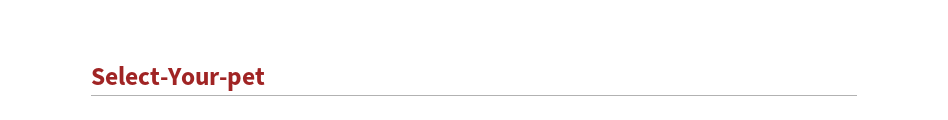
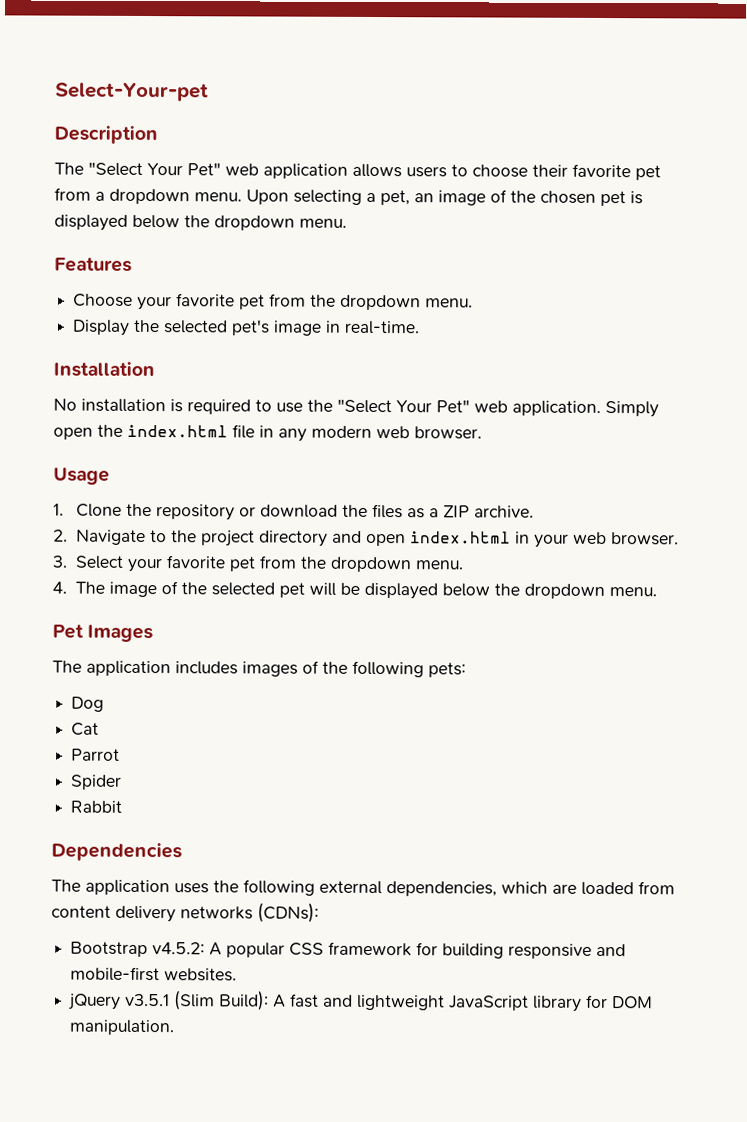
(265, 78) none -> [54,125,158,145] [54,161,661,181] [54,187,643,207] [54,214,347,231] [54,257,132,272] [73,293,474,311] [72,319,421,336] [53,361,155,378] [53,398,659,418] [53,424,482,442] [53,467,110,485] [53,503,534,521] [53,529,679,548] [52,555,464,573] [52,581,657,600] [52,624,154,643] [52,660,466,678] [71,696,105,712] [71,722,100,736] [71,748,121,761] [70,774,123,790] [70,800,123,813] [51,842,182,862] [51,879,675,897] [51,902,319,923] [70,941,627,959] [70,966,238,982] [68,990,654,1012] [69,1019,175,1036] // Description // The "Select Your Pet" web application allows users to choose their favorite pet from a dropdown menu. Upon selecting a pet, an image of the chosen pet is displayed below the dropdown menu. // Features // Choose your favorite pet from the dropdown menu. // Display the selected pet's image in real-time. // Installation // No installation is required to use the "Select Your Pet" web application. Simply open the index.html file in any modern web browser. // Usage // 1. Clone the repository or download the files as a ZIP archive. // 2. Navigate to the project directory and open index.html in your web browser. // 3. Select your favorite pet from the dropdown menu. // 4. The image of the selected pet will be displayed below the dropdown menu. // Pet Images // The application includes images of the following pets: // Dog // Cat // Parrot // Spider // Rabbit // Dependencies // The application uses the following external dependencies, which are loaded from content delivery networks (CDNs): // Bootstrap v4.5.2: A popular CSS framework for building responsive and mobile-first websites. // jQuery v3.5.1 (Slim Build): A fast and lightweight JavaScript library for DOM manipulation.

